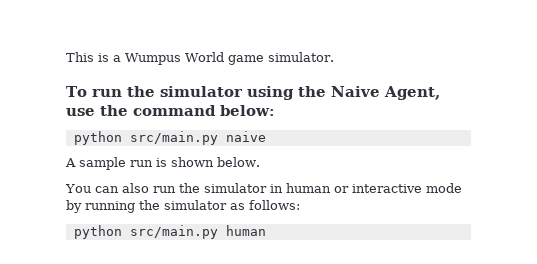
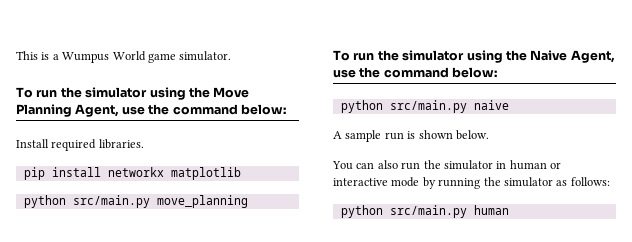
(334, 57) none -> [16,87,250,100] [16,104,286,117] [16,139,144,151] [23,167,241,180] [23,195,248,208] // To run the simulator using the Move Planning Agent, use the command below: // Install required libraries. // pip install networkx matplotlib // python src/main.py move_planning

